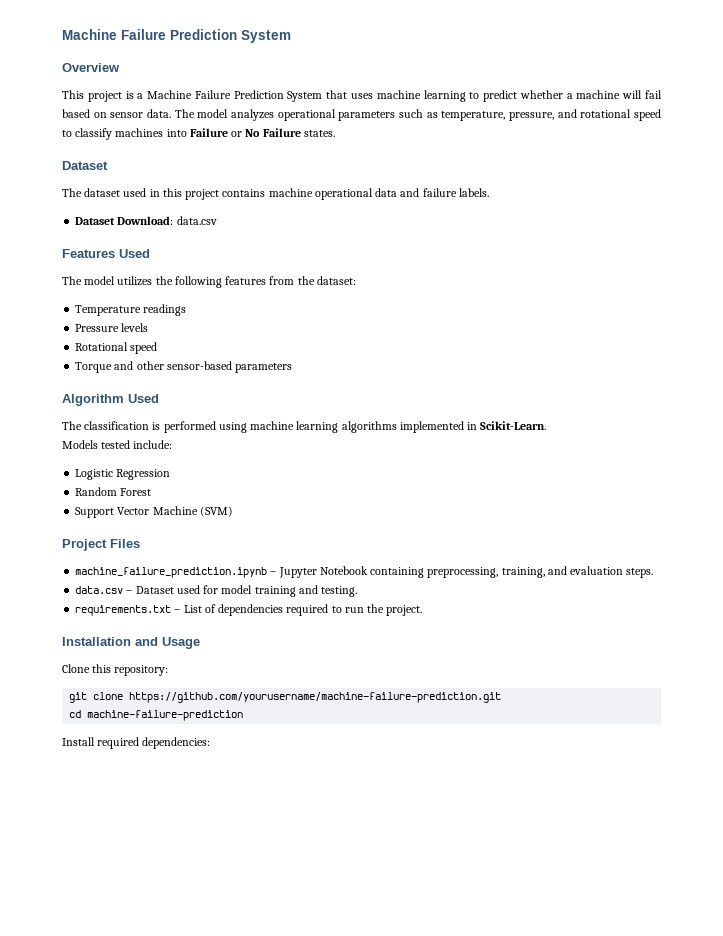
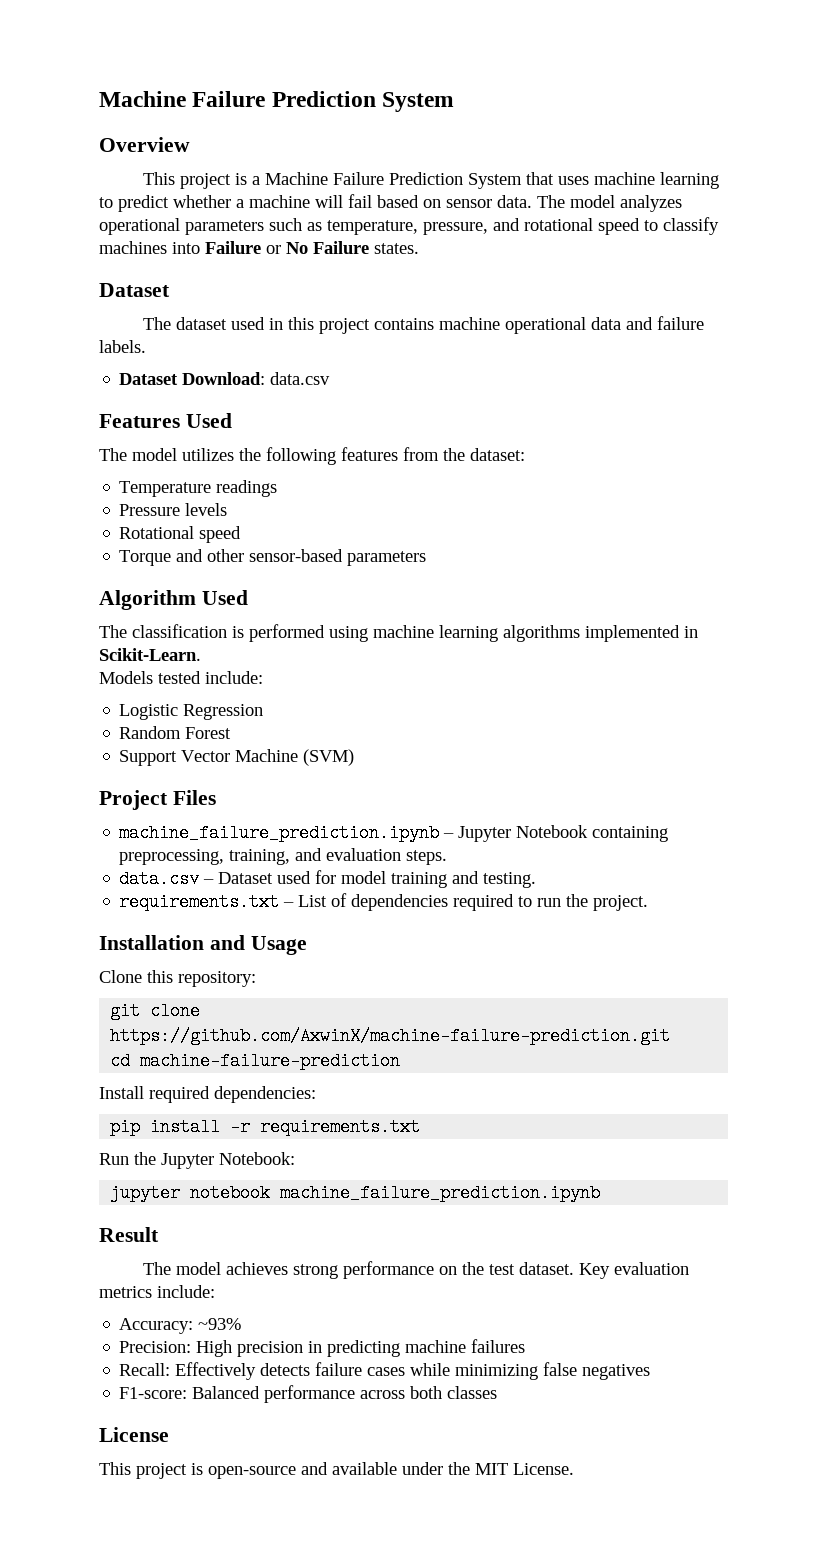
[129,692,502,703] https://github.com/yourusername/machine-failure-prediction.git -> [110,1027,671,1045] https://github.com/AxwinX/machine-failure-prediction.git
(211, 743) none -> [110,1118,421,1136] [99,1152,295,1169] [110,1184,601,1202] [99,1227,159,1242] [142,1261,689,1279] [99,1285,215,1298] [119,1318,242,1334] [119,1339,526,1357] [119,1362,651,1380] [119,1385,498,1403] [99,1427,169,1442] [99,1462,574,1479] // pip install -r requirements.txt // Run the Jupyter Notebook: // jupyter notebook machine_failure_prediction.ipynb // Result // The model achieves strong performance on the test dataset. Key evaluation metrics include: // Accuracy: ~93% // Precision: High precision in predicting machine failures // Recall: Effectively detects failure cases while minimizing false negatives // F1-score: Balanced performance across both classes // License // This project is open-source and available under the MIT License.

